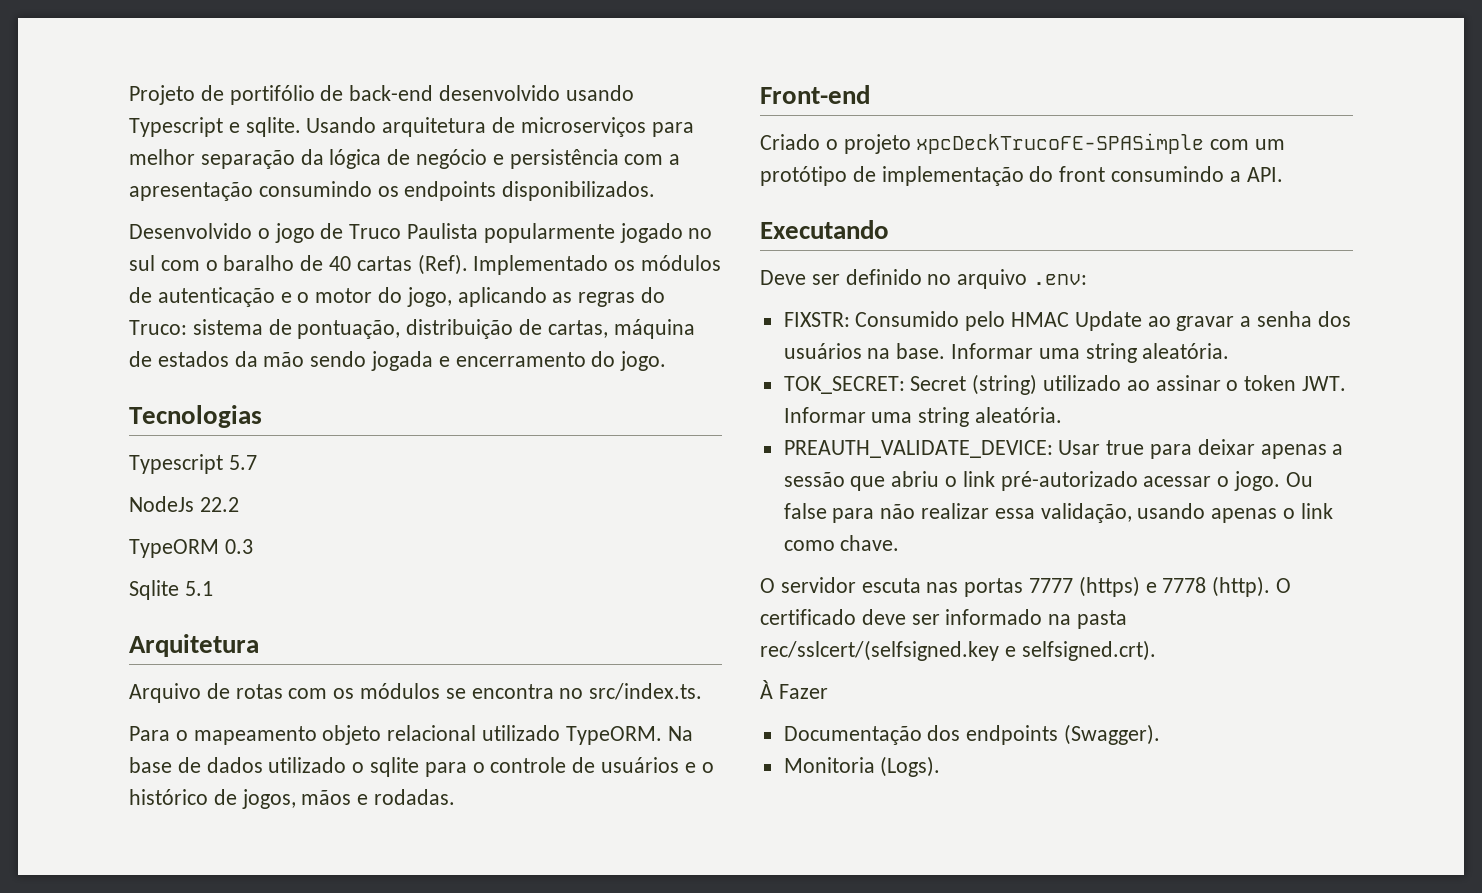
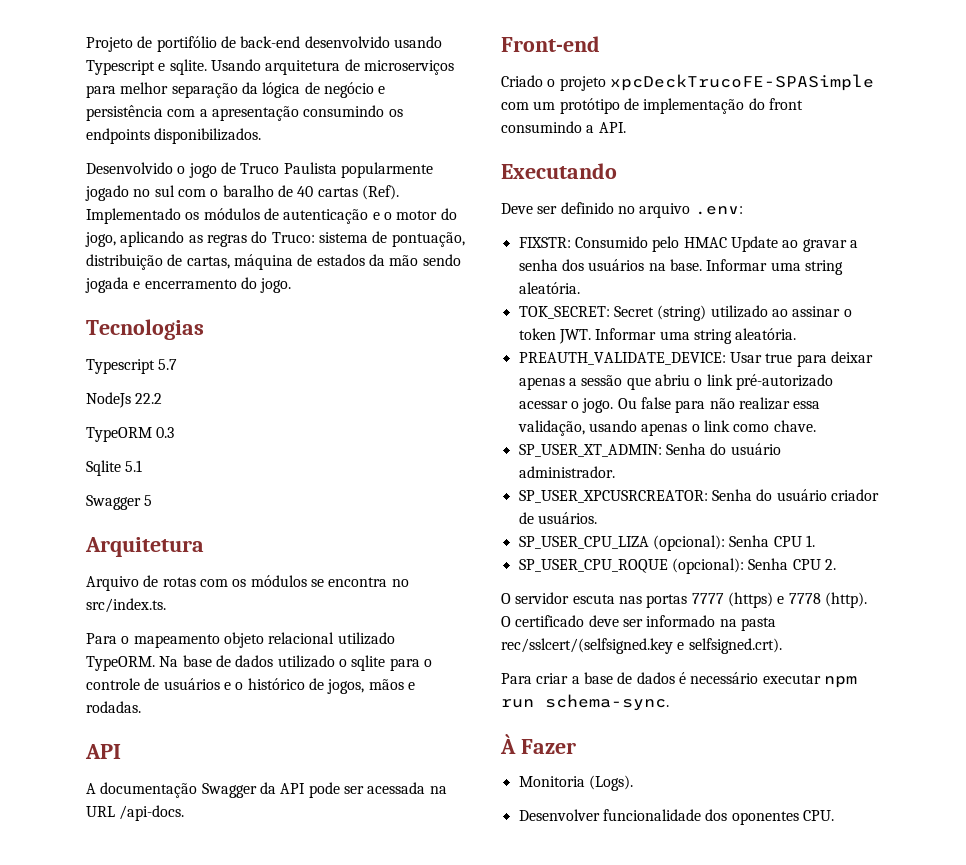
(213, 588) none -> [86,495,153,510] // Swagger 5
(456, 797) none -> [85,744,121,759] [86,782,447,798] [86,805,185,821] // API // A documentação Swagger da API pode ser acessada na URL /api-docs.
(900, 543) none -> [518,443,781,457] [518,466,615,478] [518,489,879,503] [518,512,597,524] [518,535,815,551] [518,558,836,574] // SP_USER_XT_ADMIN: Senha do usuário administrador. // SP_USER_XPCUSRCREATOR: Senha do usuário criador de usuários. // SP_USER_CPU_LIZA (opcional): Senha CPU 1. // SP_USER_CPU_ROQUE (opcional): Senha CPU 2.
[760,680,828,699] [783,724,1161,745] [783,756,941,777] À Fazer // Documentação dos endpoints (Swagger). // Monitoria (Logs). -> [501,672,857,688] [501,694,669,711] [500,734,576,754] [518,775,633,791] [518,809,834,825] Para criar a base de dados é necessário executar npm run schema-sync. // À Fazer // Monitoria (Logs). // Desenvolver funcionalidade dos oponentes CPU.

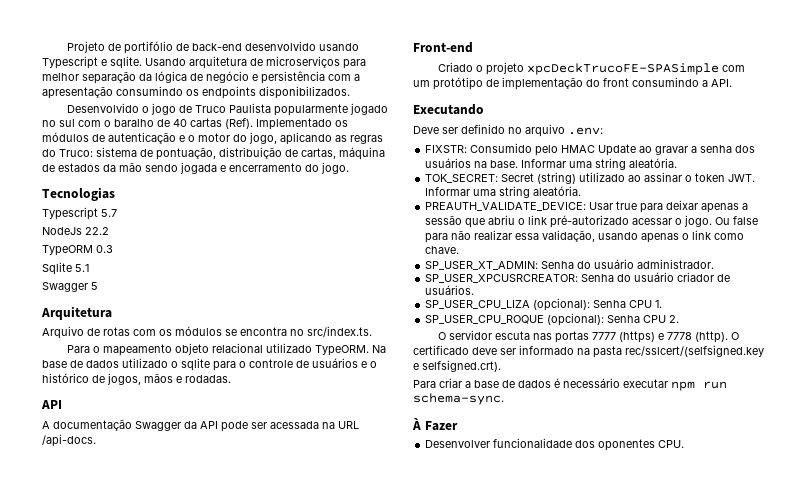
[518,775,633,791] // Monitoria (Logs). -> (458, 426) none

